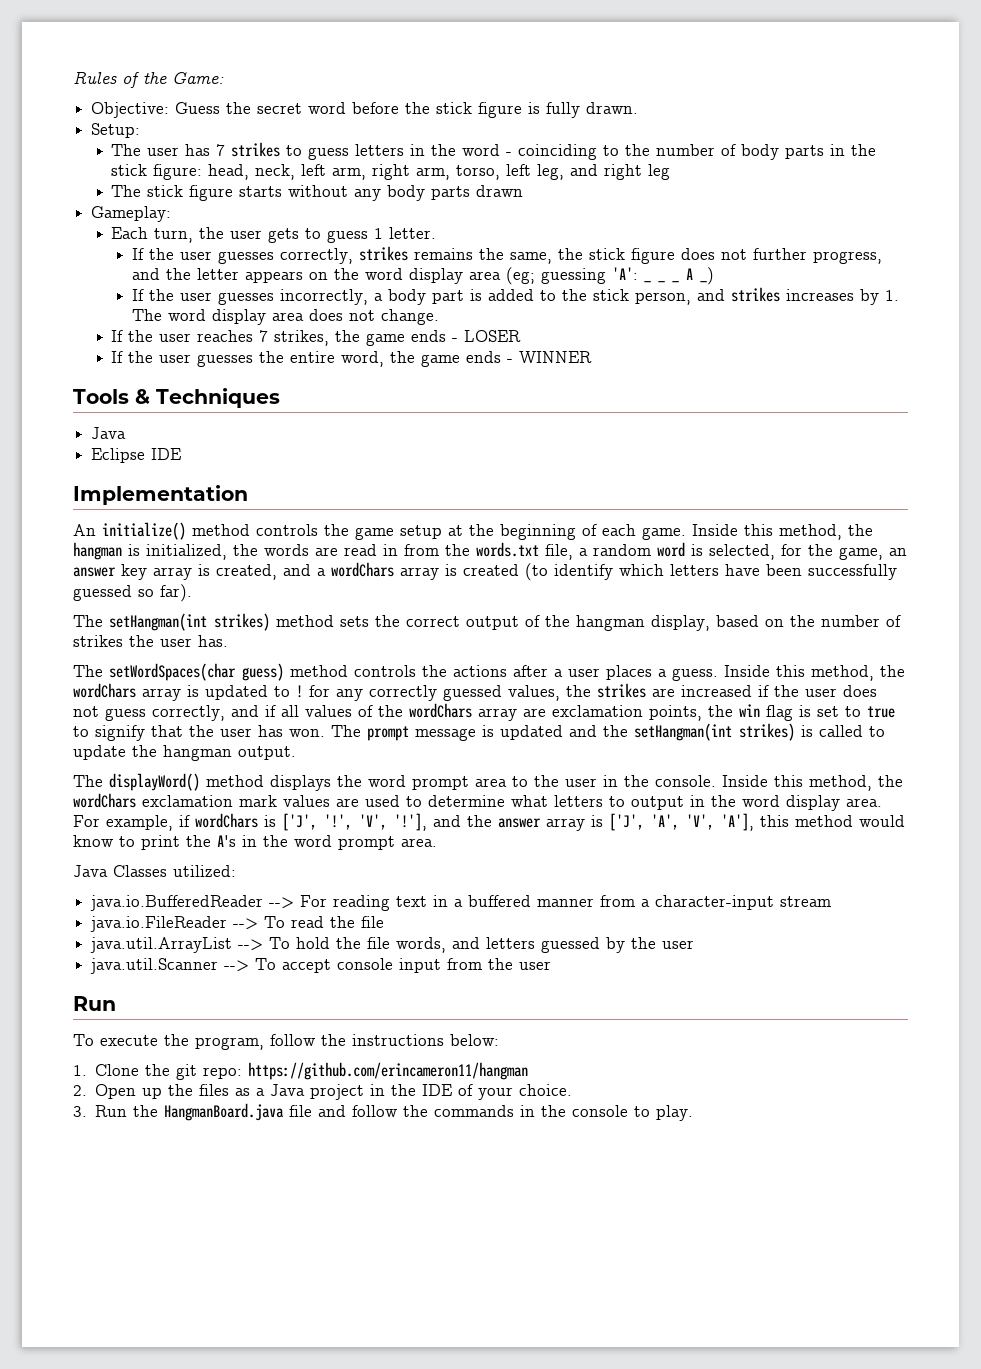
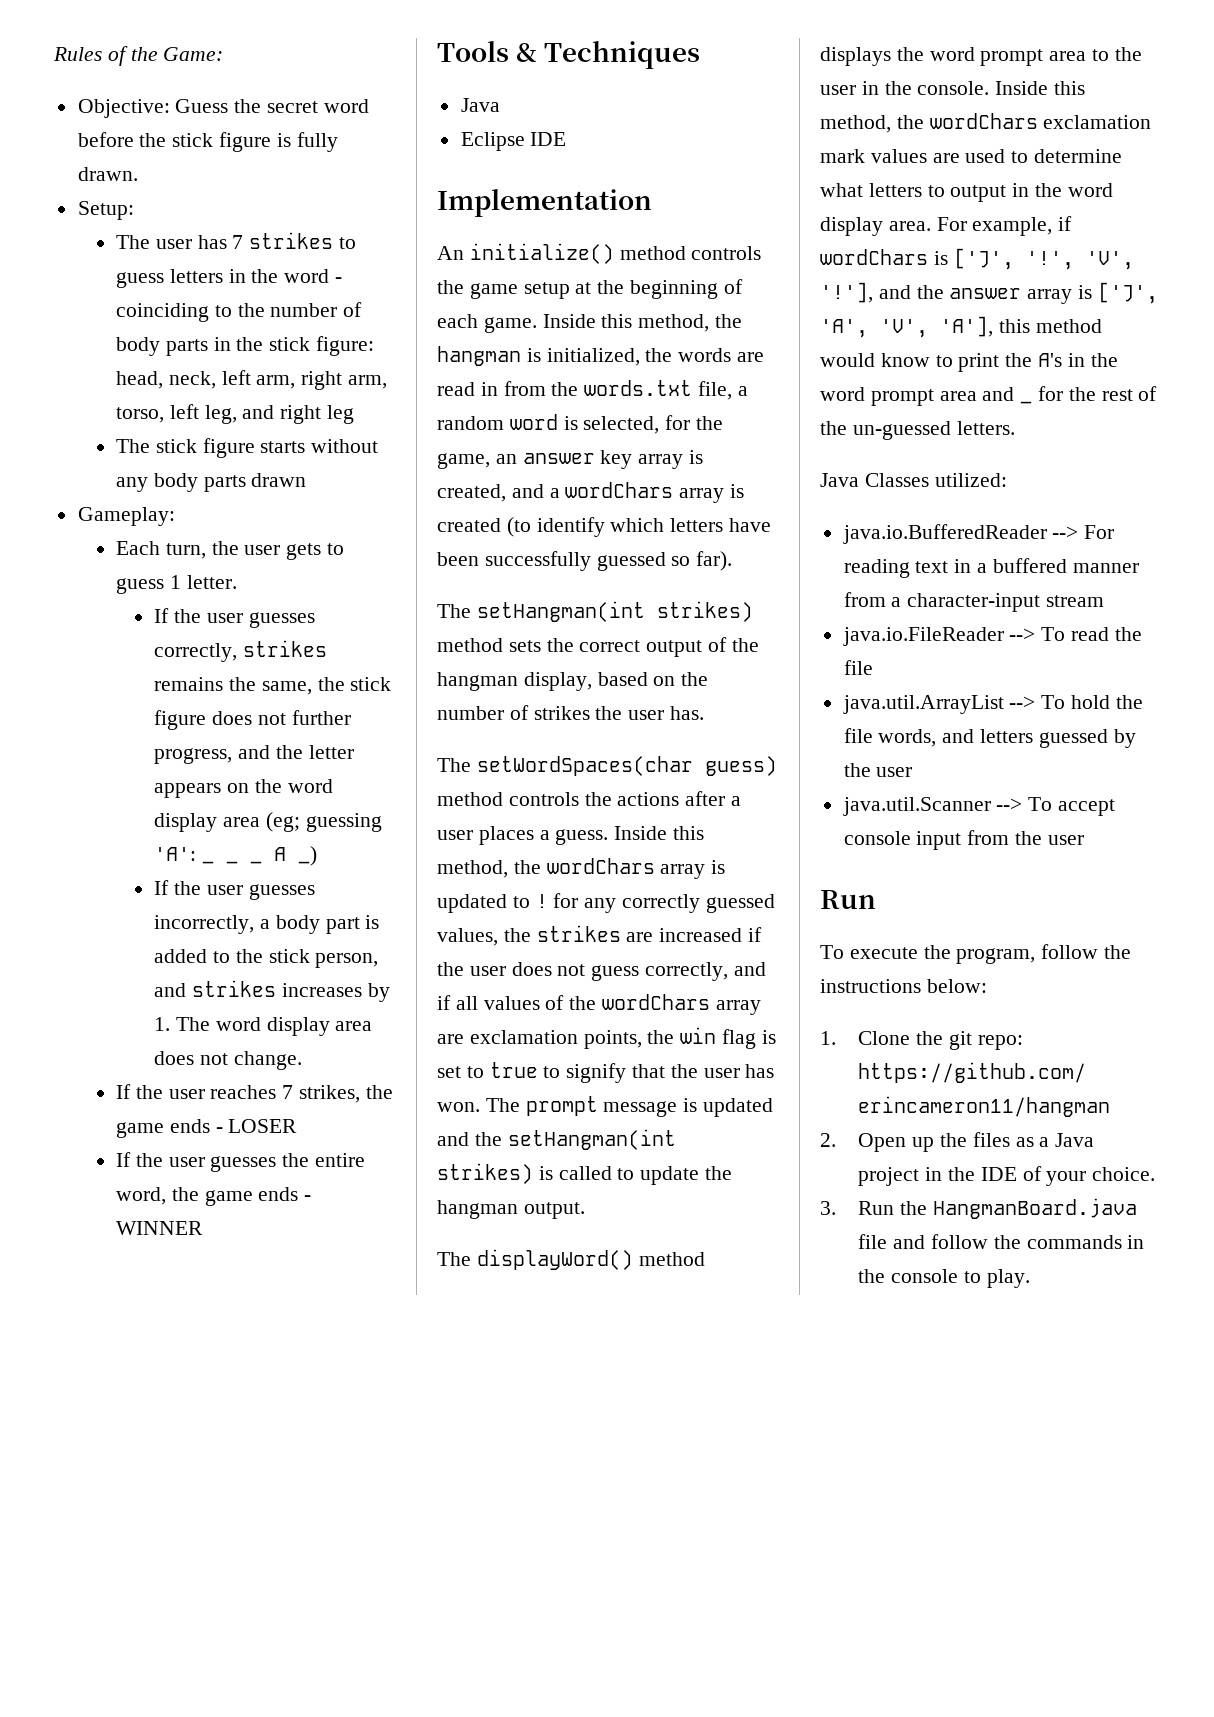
[401,838,437,847] area. -> [939,387,1015,401] [1020,401,1033,404] [1038,386,1158,401] [820,421,1015,440] area and _ for the rest of the un-guessed letters.

